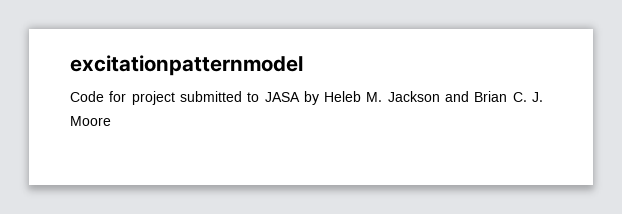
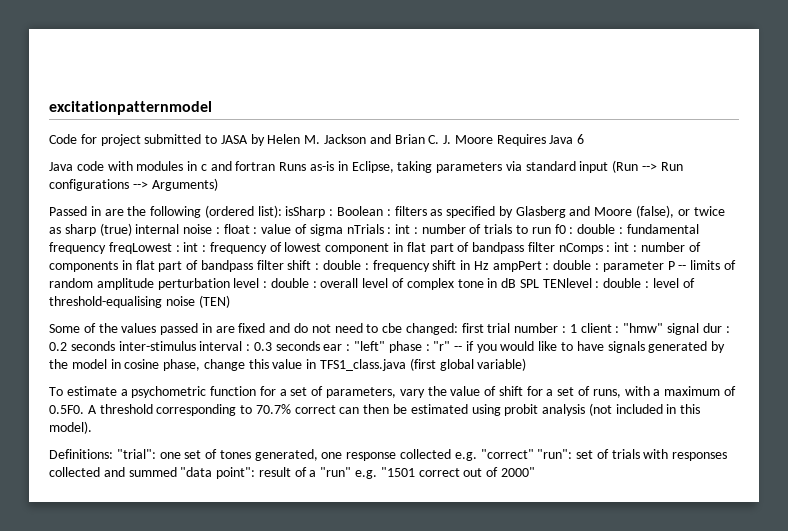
[324,91,362,102] Heleb -> [267,134,301,144] Helen
(111, 121) none -> [496,134,585,146] [49,160,683,173] [49,178,218,191] [49,205,725,218] [49,223,699,236] [49,242,701,254] [49,260,736,272] [49,278,695,290] [49,295,230,308] [49,323,730,335] [49,341,726,353] [49,358,527,371] [49,386,736,398] [49,403,701,416] [49,421,92,434] [49,449,728,461] [49,467,535,479] Requires Java 6 // Java code with modules in c and fortran Runs as-is in Eclipse, taking parameters via standard input (Run --> Run configurations --> Arguments) // Passed in are the following (ordered list): isSharp : Boolean : filters as specified by Glasberg and Moore (false), or twice as sharp (true) internal noise : float : value of sigma nTrials : int : number of trials to run f0 : double : fundamental frequency freqLowest : int : frequency of lowest component in flat part of bandpass filter nComps : int : number of components in flat part of bandpass filter shift : double : frequency shift in Hz ampPert : double : parameter P -- limits of random amplitude perturbation level : double : overall level of complex tone in dB SPL TENlevel : double : level of threshold-equalising noise (TEN) // Some of the values passed in are fixed and do not need to cbe changed: first trial number : 1 client : "hmw" signal dur : 0.2 seconds inter-stimulus interval : 0.3 seconds ear : "left" phase : "r" -- if you would like to have signals generated by the model in cosine phase, change this value in TFS1_class.java (first global variable) // To estimate a psychometric function for a set of parameters, vary the value of shift for a set of runs, with a maximum of 0.5F0. A threshold corresponding to 70.7% correct can then be estimated using probit analysis (not included in this model). // Definitions: "trial": one set of tones generated, one response collected e.g. "correct" "run": set of trials with responses collected and summed "data point": result of a "run" e.g. "1501 correct out of 2000"

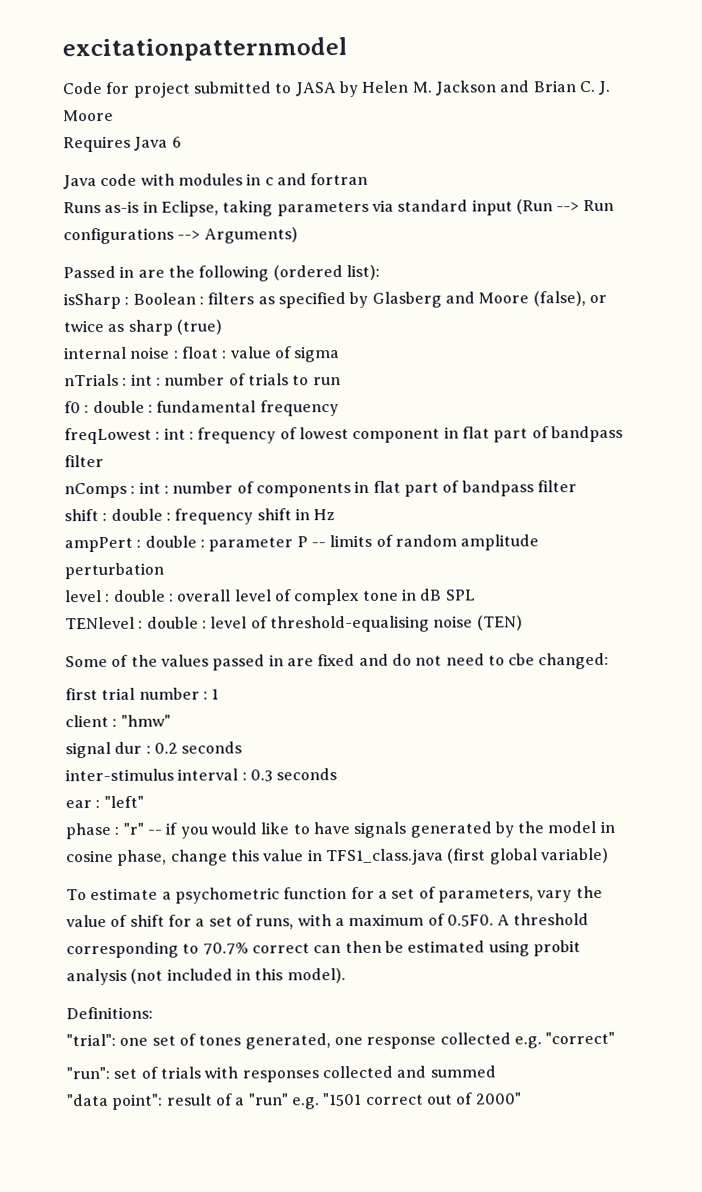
(493, 139) none -> (114, 115) //
(276, 166) none -> (369, 179) //
(282, 211) none -> (380, 272) //
(132, 229) none -> (222, 327) //
(343, 230) none -> (341, 354) //
(551, 230) none -> (341, 381) //
(106, 248) none -> (339, 408) //
(555, 247) none -> (104, 461) //
(284, 265) none -> (577, 486) //
(489, 265) none -> (336, 515) //
(230, 284) none -> (164, 571) //
(539, 283) none -> (476, 595) //
(458, 329) none -> (610, 661) //
(577, 328) none -> (220, 694) //
(664, 328) none -> (171, 720) //
(115, 346) none -> (243, 747) //
(320, 346) none -> (338, 774) //
(386, 346) none -> (144, 801) //
(113, 454) none -> (153, 1013) //
(534, 454) none -> (616, 1038) //
(177, 472) none -> (496, 1071) //

